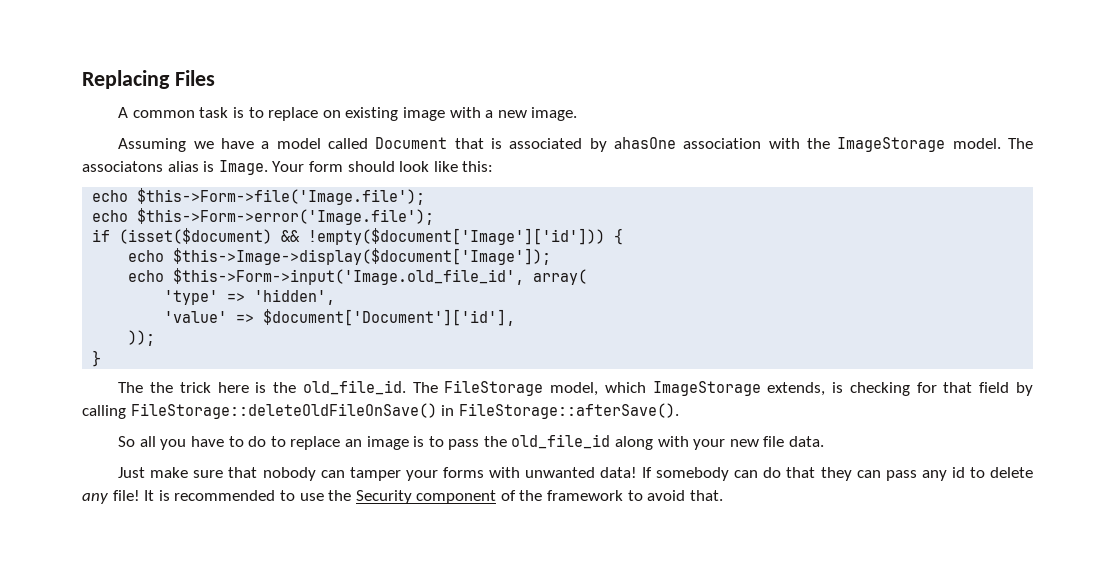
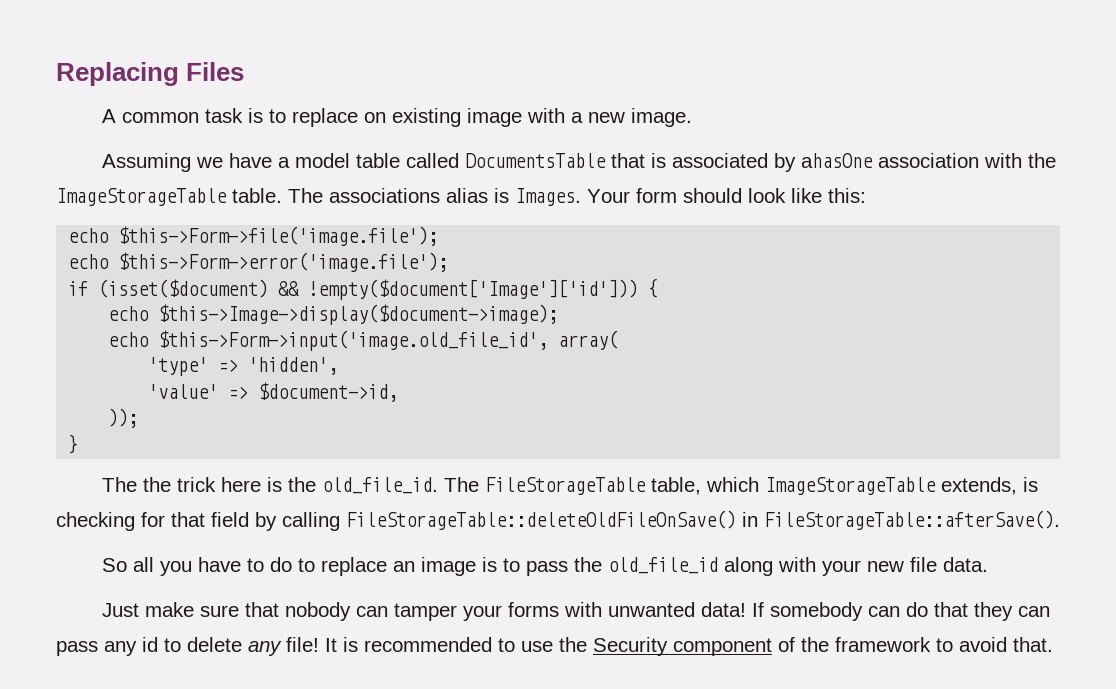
[327,137,448,149] called Document -> [356,153,607,168] table called DocumentsTable
[837,137,1033,152] [82,161,163,172] ImageStorage model. The associatons -> [56,188,440,206] ImageStorageTable table. The associations
[218,160,268,175] Image. -> [515,188,581,206] Images.
[137,188,426,205] [92,208,435,225] $this->Form->file('Image.file'); // echo $this->Form->error('Image.file'); -> [118,226,439,246] [68,252,449,272] $this->Form->file('image.file'); // echo $this->Form->error('image.file');
[173,248,552,265] [128,268,525,285] $this->Image->display($document['Image']); // echo $this->Form->input('Image.old_file_id', -> [158,304,559,325] [108,330,549,351] $this->Image->display($document->image); // echo $this->Form->input('image.old_file_id',
[263,309,516,326] $document['Document']['id'], -> [258,382,399,402] $document->id,
[444,380,761,396] FileStorage model, which ImageStorage -> [485,477,937,495] FileStorageTable table, which ImageStorageTable
[130,403,679,419] FileStorage::deleteOldFileOnSave() in FileStorage::afterSave(). -> [346,510,1060,530] FileStorageTable::deleteOldFileOnSave() in FileStorageTable::afterSave().

